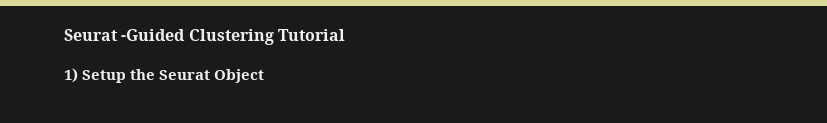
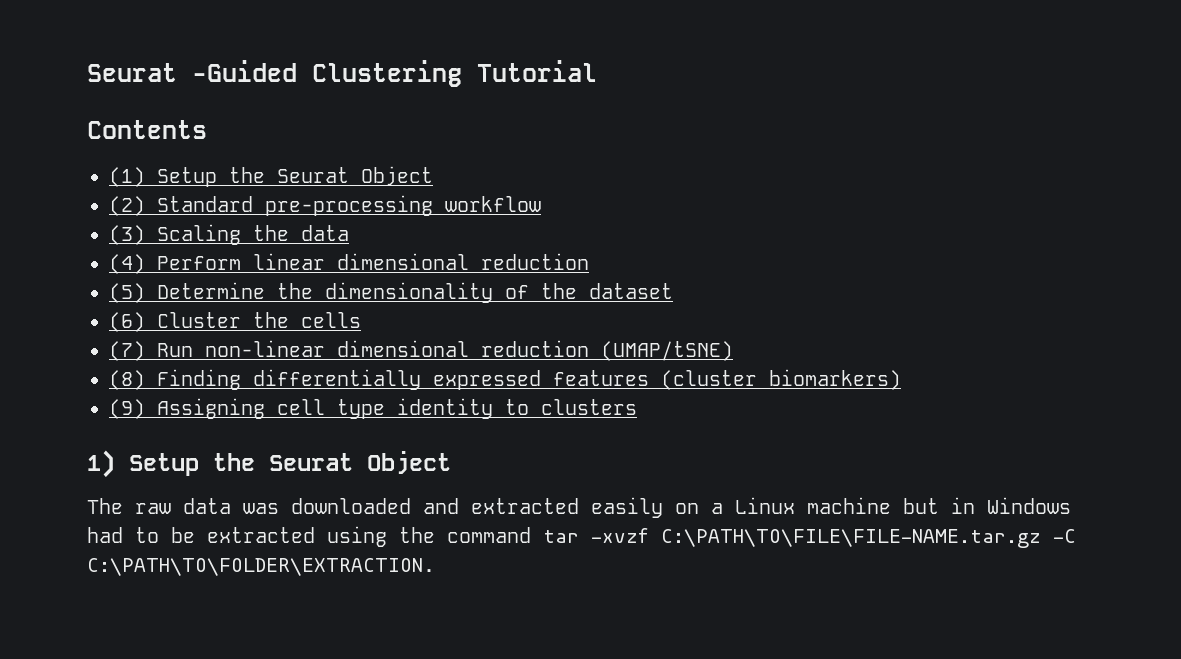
(345, 35) none -> [87,120,207,139] [109,166,433,187] [109,195,541,216] [109,224,349,245] [109,253,589,274] [109,282,673,303] [109,312,361,332] [109,340,733,361] [109,369,901,390] [109,398,637,419] // Contents // (1) Setup the Seurat Object // (2) Standard pre-processing workflow // (3) Scaling the data // (4) Perform linear dimensional reduction // (5) Determine the dimensionality of the dataset // (6) Cluster the cells // (7) Run non-linear dimensional reduction (UMAP/tSNE) // (8) Finding differentially expressed features (cluster biomarkers) // (9) Assigning cell type identity to clusters
(265, 76) none -> [87,497,1071,518] [87,526,1076,548] [87,558,435,576] // The raw data was downloaded and extracted easily on a Linux machine but in Windows had to be extracted using the command tar -xvzf C:\PATH\TO\FILE\FILE-NAME.tar.gz -C C:\PATH\TO\FOLDER\EXTRACTION.

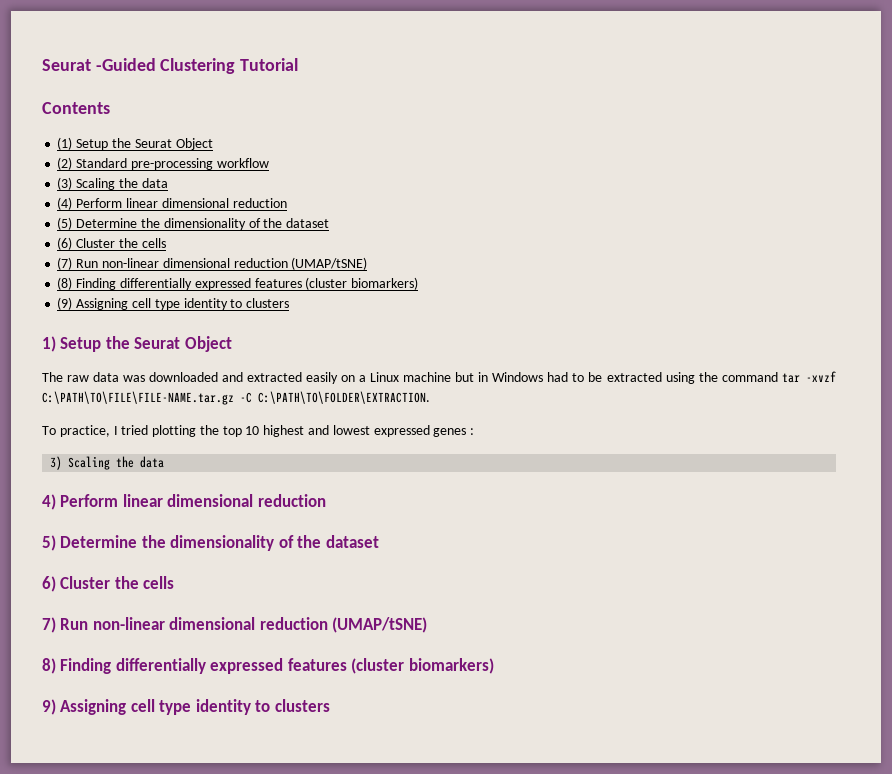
(435, 567) none -> [42,425,475,437] [50,456,165,470] [42,494,326,510] [42,535,379,551] [42,576,175,592] [42,617,428,633] [42,658,494,674] [42,699,330,715] // To practice, I tried plotting the top 10 highest and lowest expressed genes : // 3) Scaling the data // 4) Perform linear dimensional reduction // 5) Determine the dimensionality of the dataset // 6) Cluster the cells // 7) Run non-linear dimensional reduction (UMAP/tSNE) // 8) Finding differentially expressed features (cluster biomarkers) // 9) Assigning cell type identity to clusters

